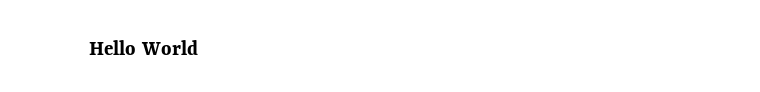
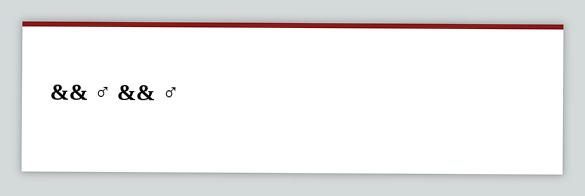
[89,40,198,55] Hello World -> [49,84,180,101] && ♂ && ♂

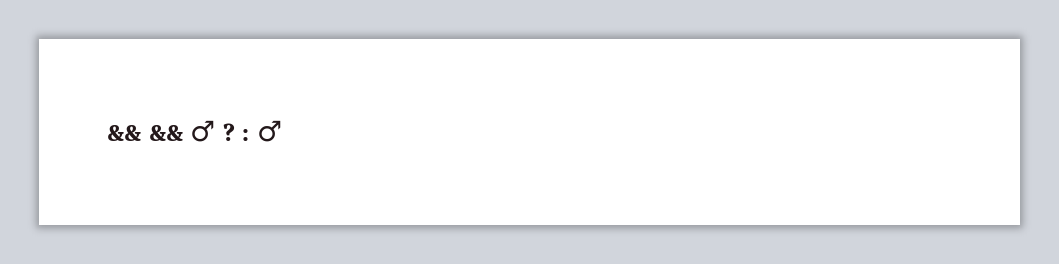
[49,84,157,101] && ♂ && -> [107,120,250,142] && && ♂ ? :

